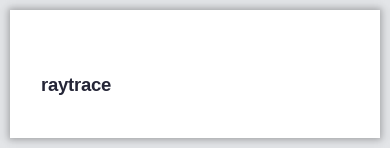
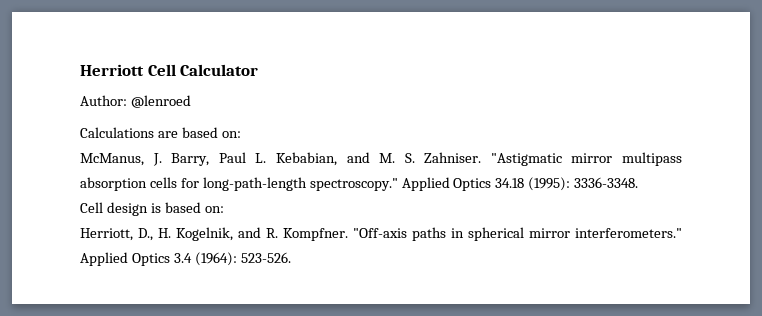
[41,78,111,95] raytrace -> [80,64,259,76] [80,95,191,108] [80,127,241,138] [80,152,682,166] [80,177,639,191] [80,202,224,216] [80,227,682,241] [80,252,291,266] Herriott Cell Calculator // Author: @lenroed // Calculations are based on: // McManus, J. Barry, Paul L. Kebabian, and M. S. Zahniser. "Astigmatic mirror multipass absorption cells for long-path-length spectroscopy." Applied Optics 34.18 (1995): 3336-3348. // Cell design is based on: // Herriott, D., H. Kogelnik, and R. Kompfner. "Off-axis paths in spherical mirror interferometers." Applied Optics 3.4 (1964): 523-526.

